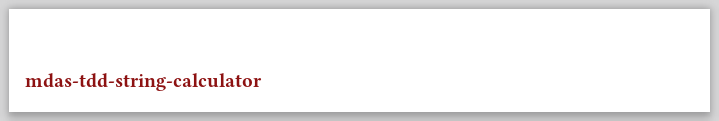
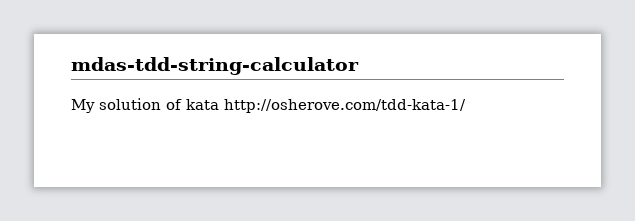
(262, 82) none -> [71,98,466,113] // My solution of kata http://osherove.com/tdd-kata-1/

